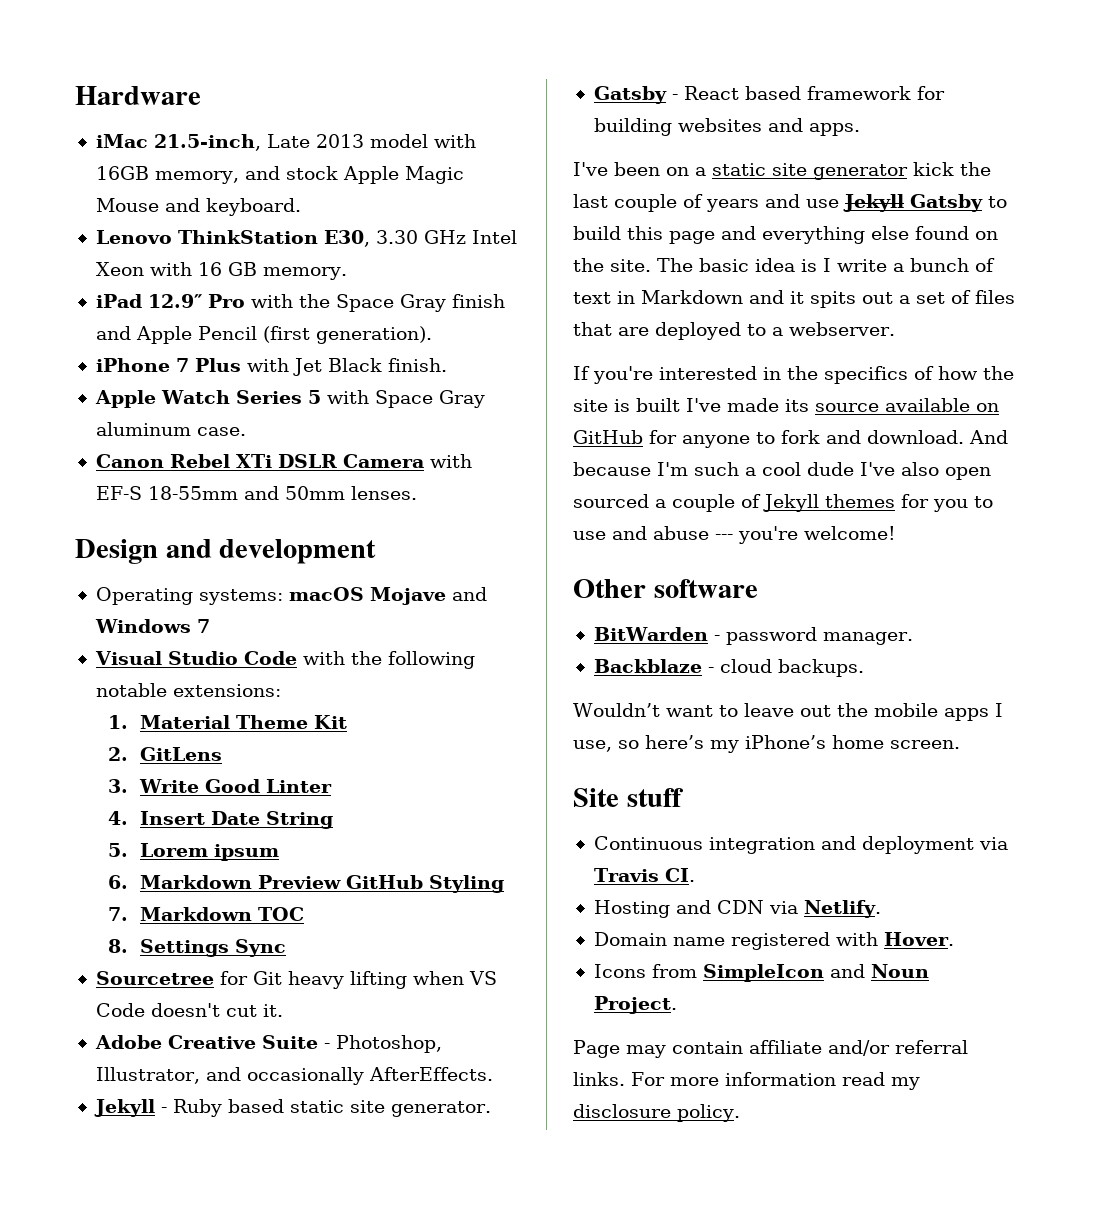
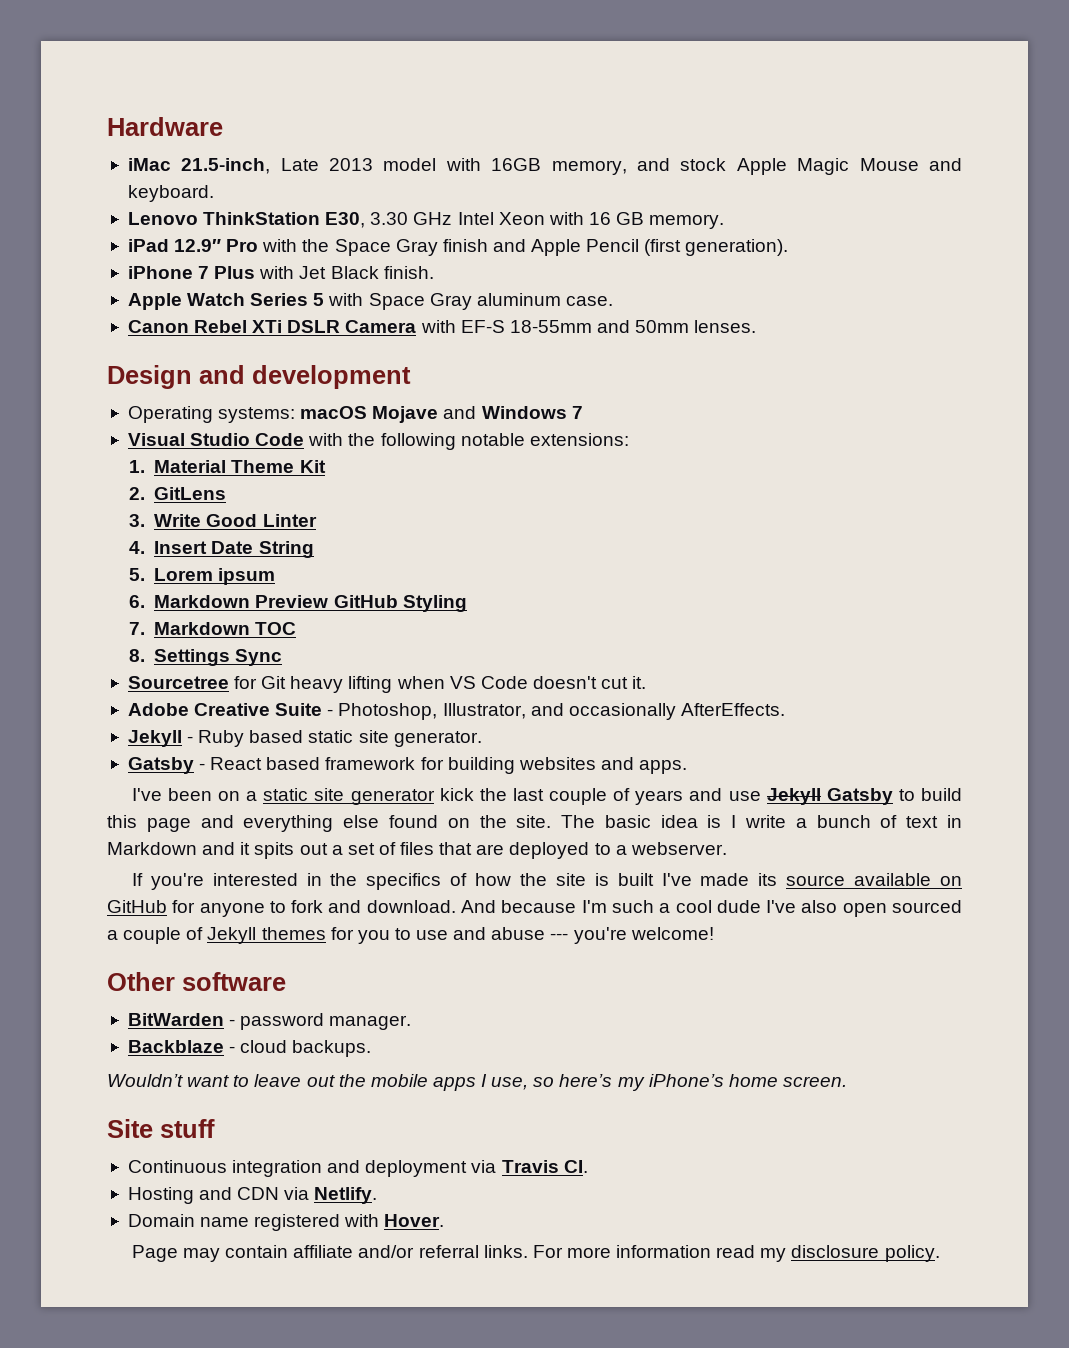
[593,964,929,982] [593,996,677,1014] // Icons from SimpleIcon and Noun Project. -> (445, 1220) none

